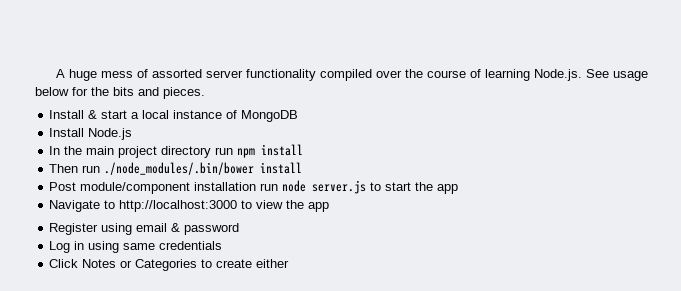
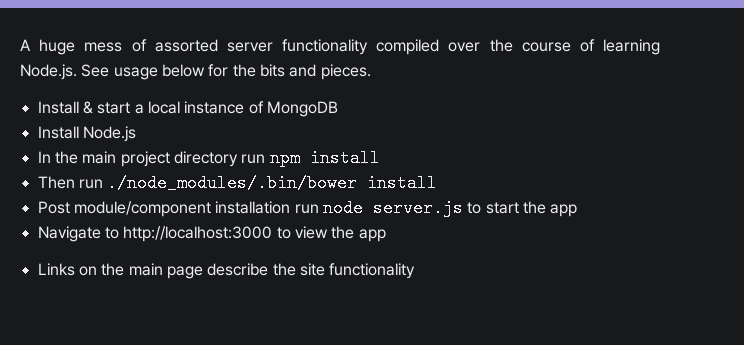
[49,223,240,235] [49,241,223,253] [49,259,290,271] Register using email & password // Log in using same credentials // Click Notes or Categories to create either -> [37,263,416,279] Links on the main page describe the site functionality

